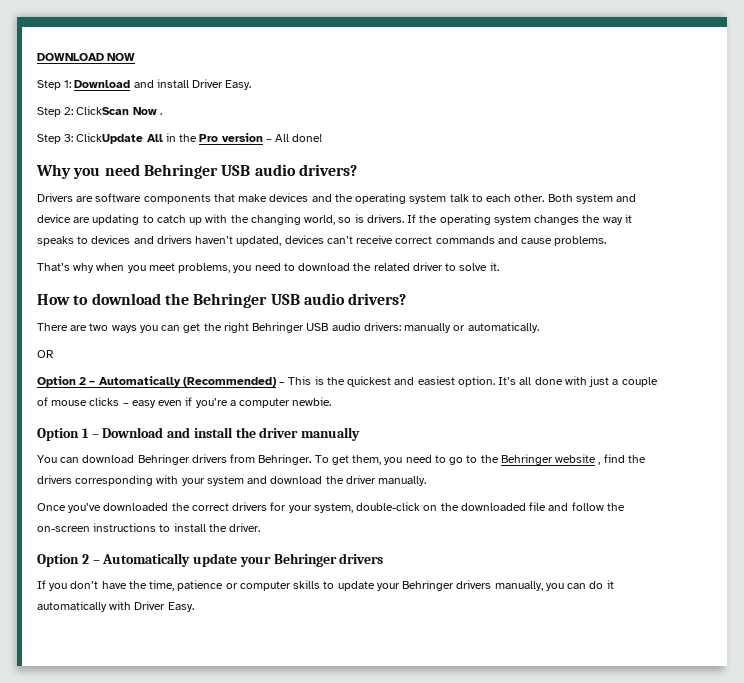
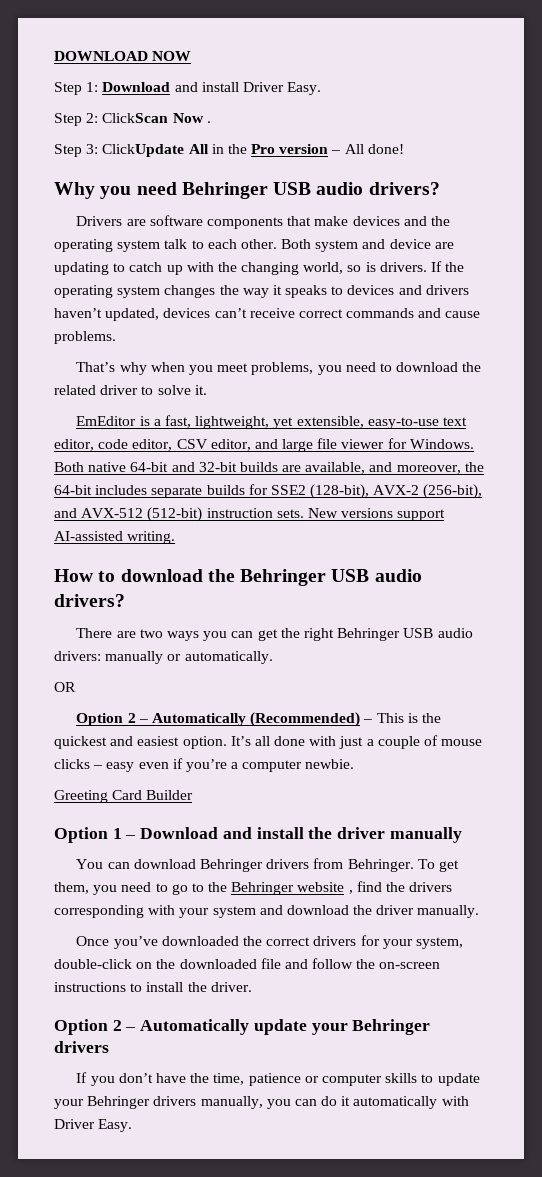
(499, 266) none -> [76,415,467,429] [54,438,474,452] [54,462,484,474] [54,484,483,499] [54,507,446,522] [54,531,176,544] // EmEditor is a fast, lightweight, yet extensible, easy-to-use text editor, code editor, CSV editor, and large file viewer for Windows. Both native 64-bit and 32-bit builds are available, and moreover, the 64-bit includes separate builds for SSE2 (128-bit), AVX-2 (256-bit), and AVX-512 (512-bit) instruction sets. New versions support AI-assisted writing.
(332, 401) none -> [54,790,194,803] // Greeting Card Builder

